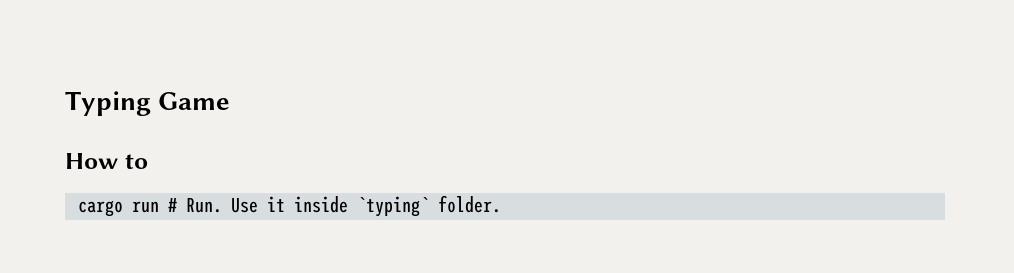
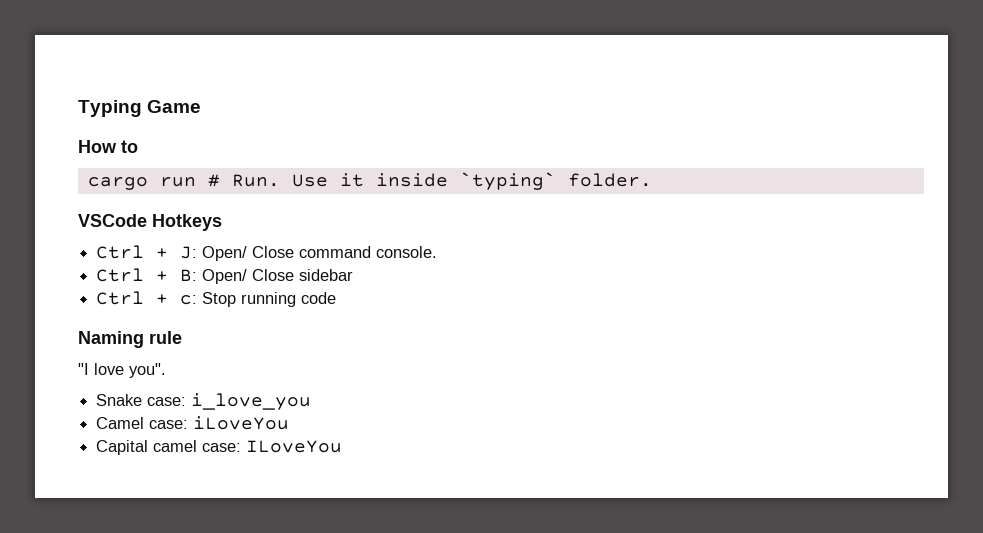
(501, 204) none -> [78,214,222,231] [96,245,438,261] [96,268,354,284] [96,291,337,307] [78,331,182,348] [78,363,166,378] [96,393,312,410] [96,416,290,430] [96,440,343,455] // VSCode Hotkeys // Ctrl + J: Open/ Close command console. // Ctrl + B: Open/ Close sidebar // Ctrl + c: Stop running code // Naming rule // "I love you". // Snake case: i_love_you // Camel case: iLoveYou // Capital camel case: ILoveYou

